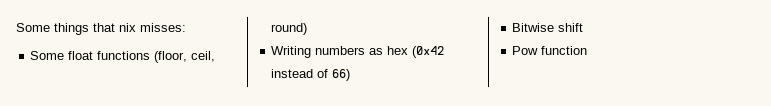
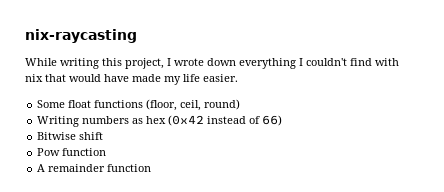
[16,23,186,35] Some things that nix misses: -> [25,29,137,43] [25,58,399,69] [25,74,238,85] nix-raycasting // While writing this project, I wrote down everything I couldn't find with nix that would have made my life easier.
(588, 50) none -> [37,164,152,172] // A remainder function

